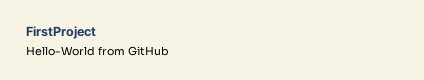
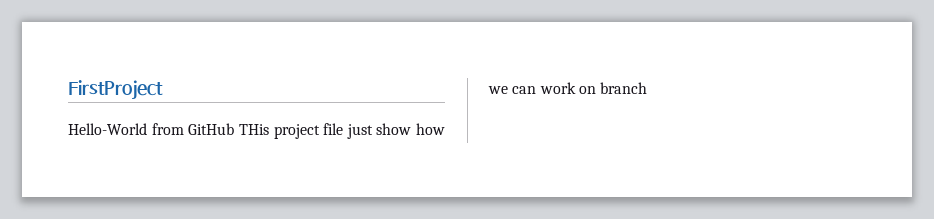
(169, 51) none -> [238,123,445,139] [488,82,648,94] THis project file just show how we can work on branch

